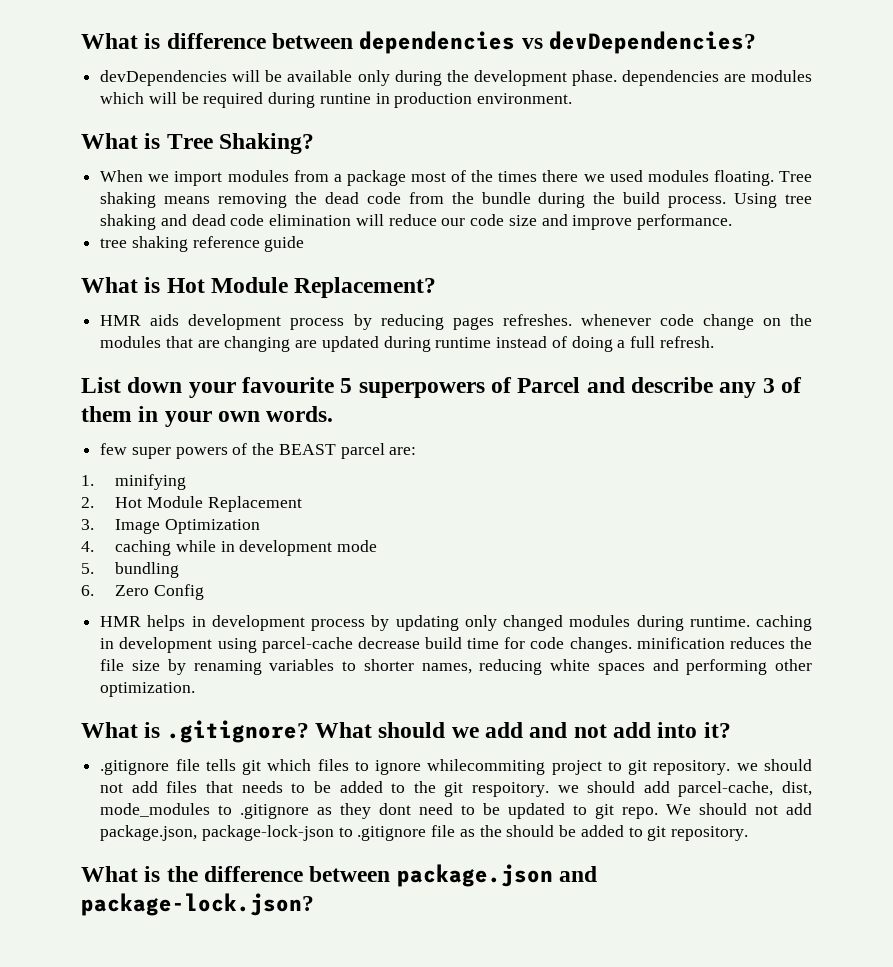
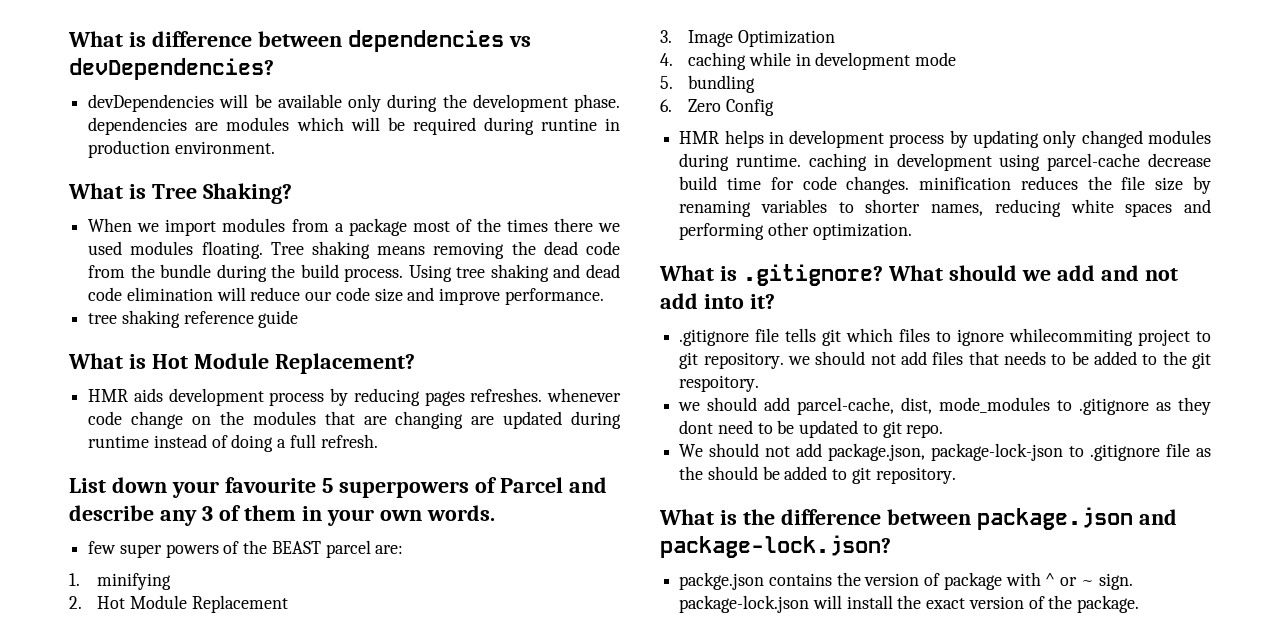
(549, 789) none -> (760, 383) //
(659, 813) none -> (944, 431) //
(314, 904) none -> [679,572,1133,590] [679,595,1140,613] // packge.json contains the version of package with ^ or ~ sign. package-lock.json will install the exact version of the package.

